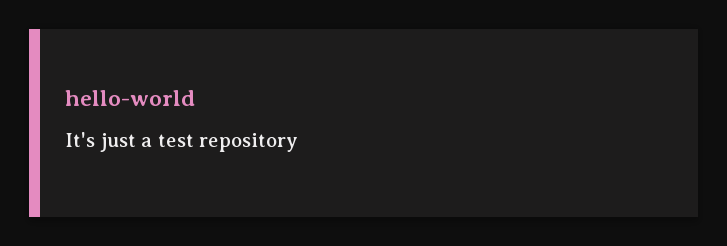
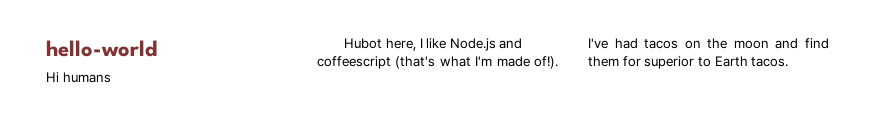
[65,132,299,152] It's just a test repository -> [46,72,111,83] [344,38,523,51] [317,56,558,69] [588,38,829,49] [588,56,789,69] Hi humans // Hubot here, I like Node.js and coffeescript (that's what I'm made of!). I've had tacos on the moon and find them for superior to Earth tacos.

